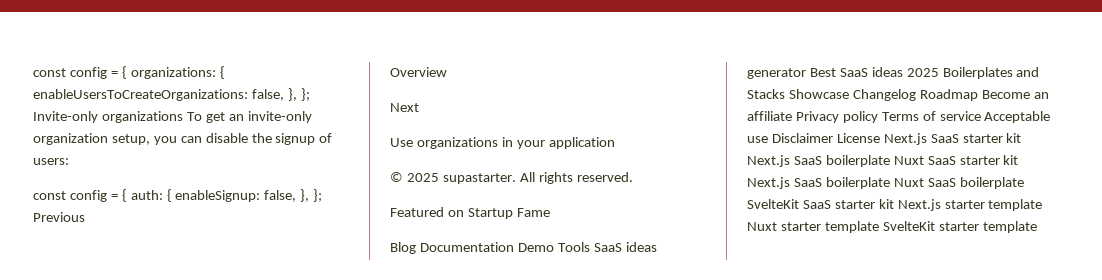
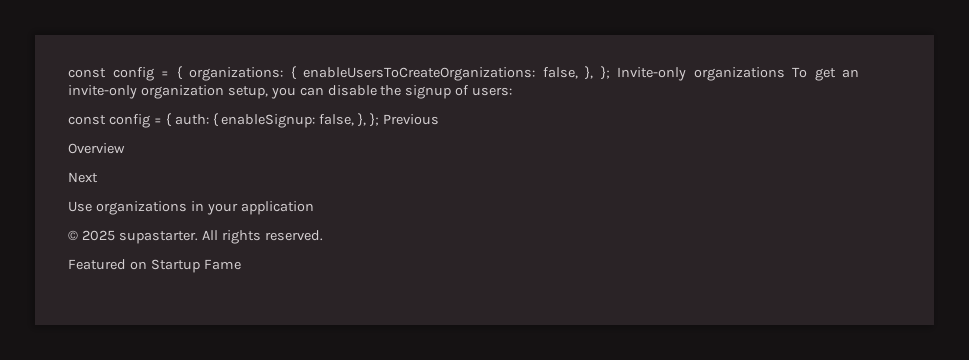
[390,242,657,254] [747,67,1040,79] [747,89,1049,101] [747,111,1051,123] [747,133,1022,145] [747,155,1019,167] [747,177,1024,189] [747,199,1043,211] [747,221,1037,233] // Blog Documentation Demo Tools SaaS ideas generator Best SaaS ideas 2025 Boilerplates and Stacks Showcase Changelog Roadmap Become an affiliate Privacy policy Terms of service Acceptable use Disclaimer License Next.js SaaS starter kit Next.js SaaS boilerplate Nuxt SaaS starter kit Next.js SaaS boilerplate Nuxt SaaS boilerplate SvelteKit SaaS starter kit Next.js starter template Nuxt starter template SvelteKit starter template -> (241, 264) none

